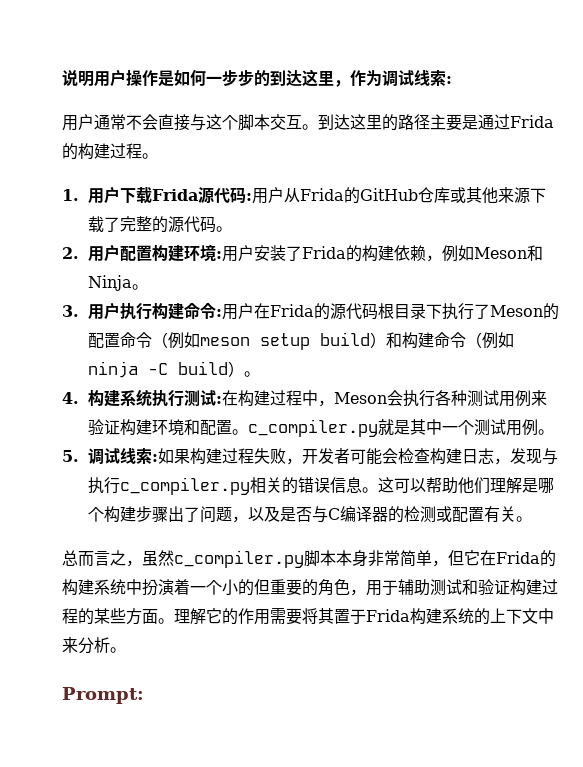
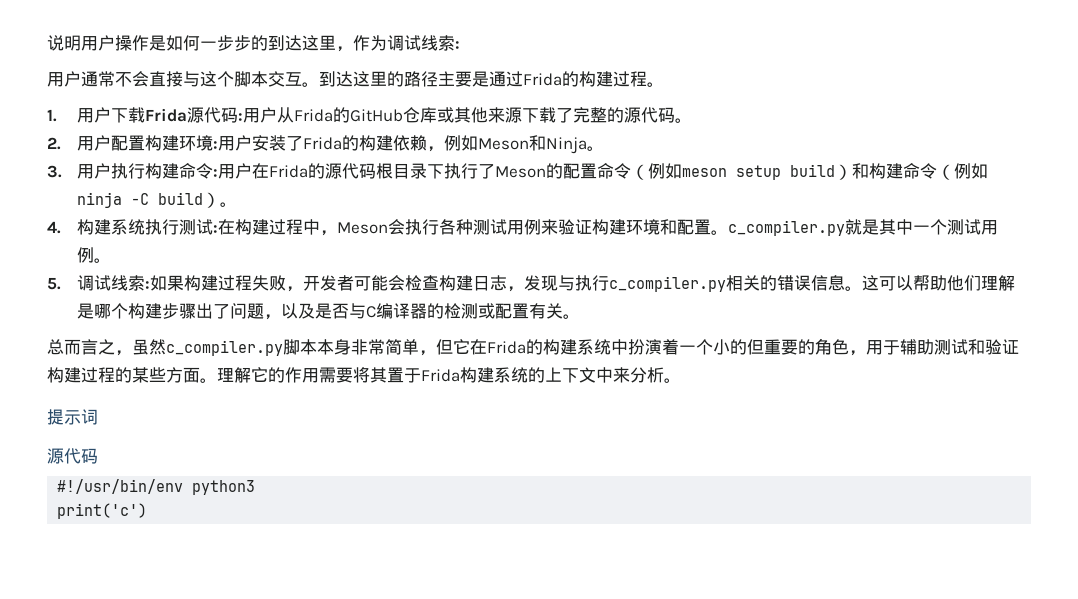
[62,687,144,704] Prompt: -> [47,409,98,425] [47,448,98,464] [57,479,256,495] [57,503,148,519] 提示词 // 源代码 // #!/usr/bin/env python3 // print('c')

